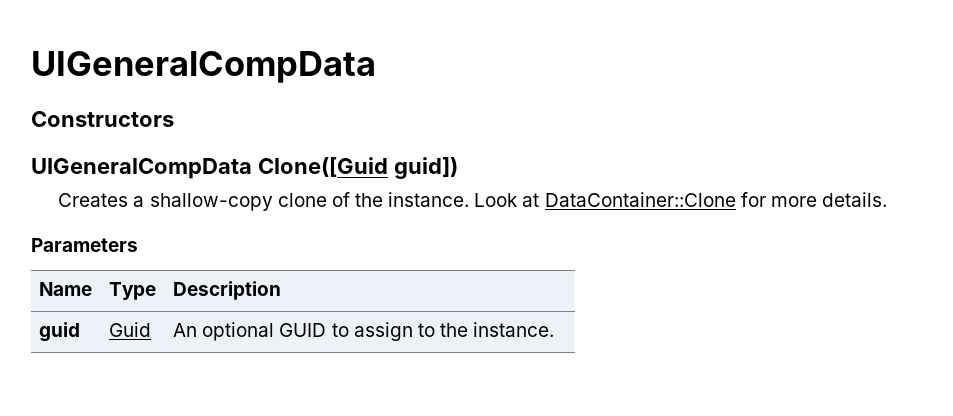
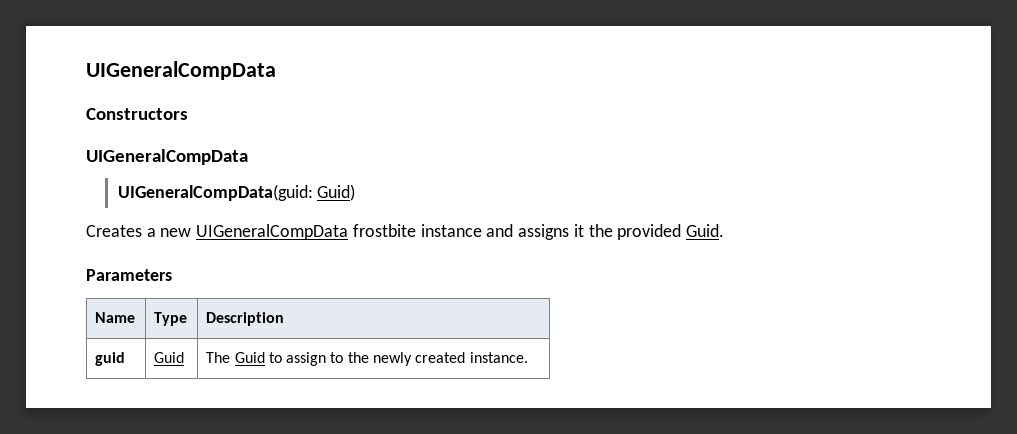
[257,157,458,179] Clone([Guid guid]) -> [117,184,356,201] // UIGeneralCompData(guid: Guid)
[149,192,887,211] shallow-copy clone of the instance. Look at DataContainer::Clone for more details. -> [160,224,724,240] new UIGeneralCompData frostbite instance and assigns it the provided Guid.
[173,322,327,341] An optional GUID -> [206,352,265,363] The Guid
(468, 330) none -> [373,352,466,366] newly created

